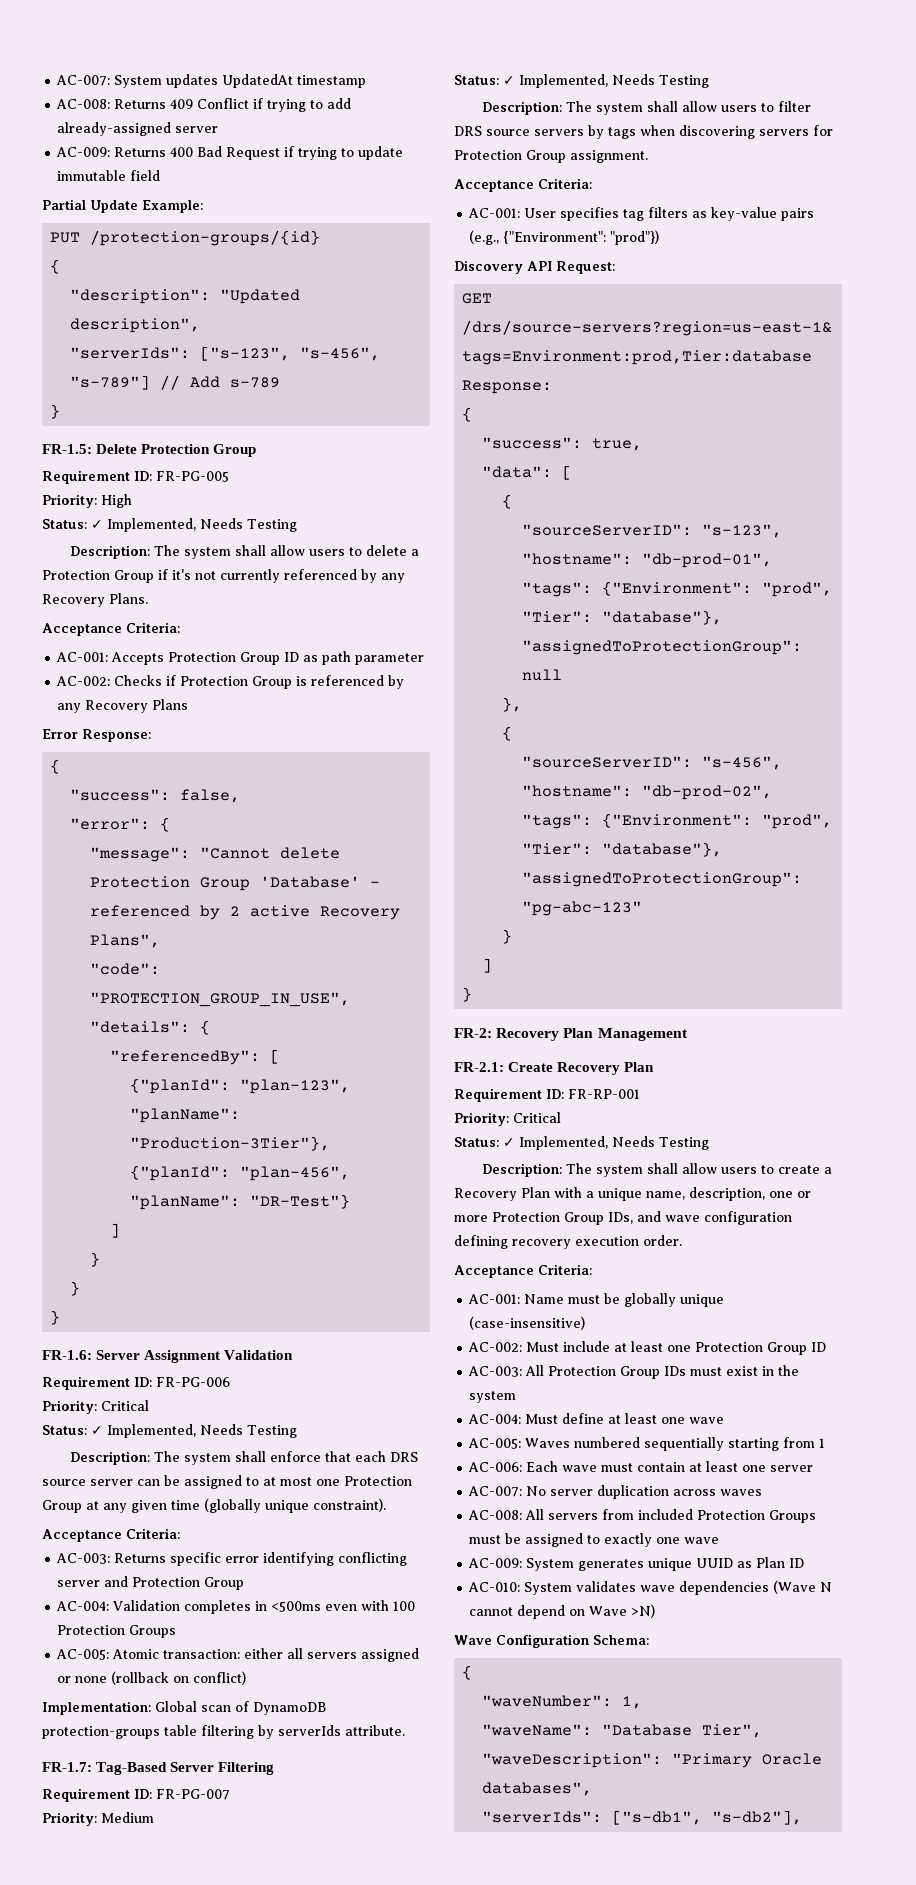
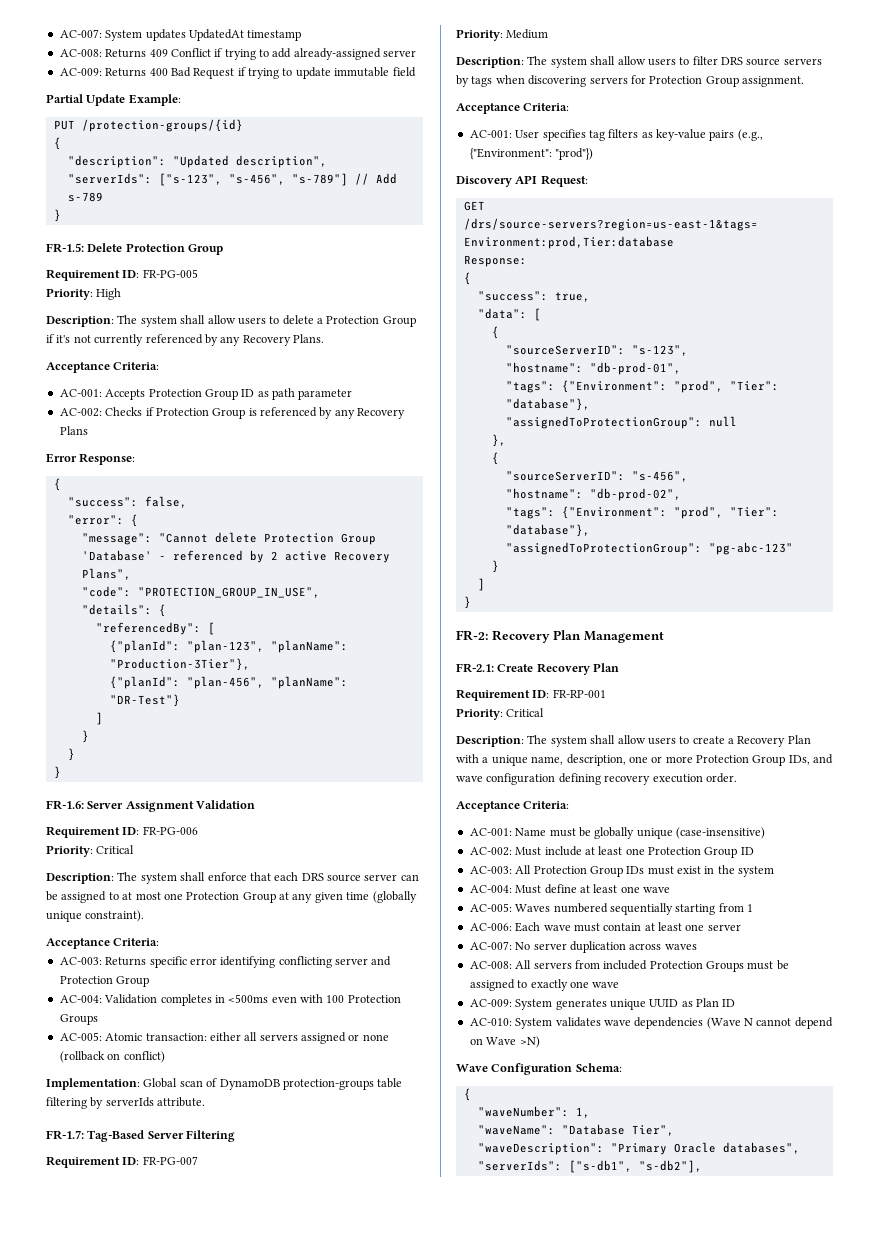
[42,518,297,532] // Status: ✓ Implemented, Needs Testing -> (122, 294) none
[42,1424,297,1438] // Status: ✓ Implemented, Needs Testing -> (135, 849) none
[454,74,709,88] // Status: ✓ Implemented, Needs Testing -> (549, 34) none
[454,1136,709,1150] // Status: ✓ Implemented, Needs Testing -> (545, 712) none

